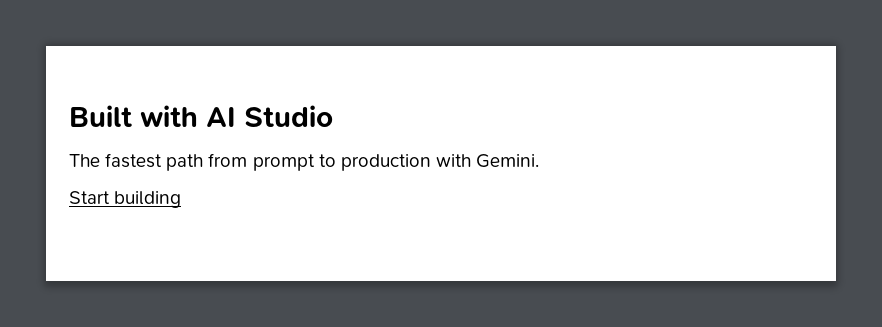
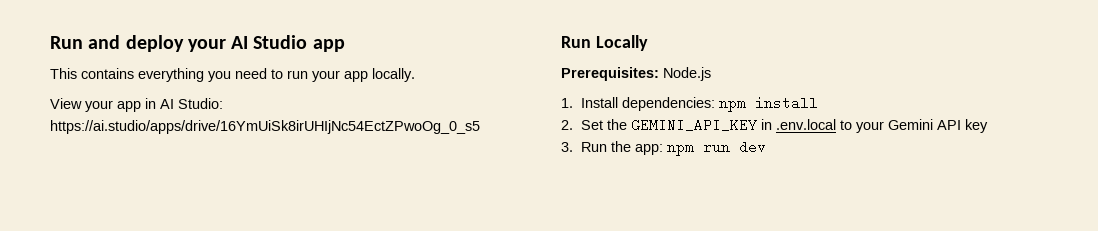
[69,105,333,127] [69,153,540,171] [69,191,182,208] Built with AI Studio // The fastest path from prompt to production with Gemini. // Start building -> [50,35,345,52] [50,68,415,82] [50,98,223,112] [50,120,480,134] [561,35,648,51] [561,67,711,81] [561,96,818,112] [561,118,988,133] [561,140,766,156] Run and deploy your AI Studio app // This contains everything you need to run your app locally. // View your app in AI Studio: https://ai.studio/apps/drive/16YmUiSk8irUHIjNc54EctZPwoOg_0_s5 // Run Locally // Prerequisites: Node.js // 1. Install dependencies: npm install // 2. Set the GEMINI_API_KEY in .env.local to your Gemini API key // 3. Run the app: npm run dev

